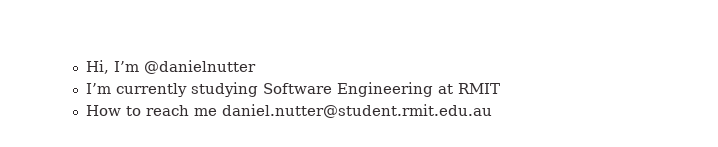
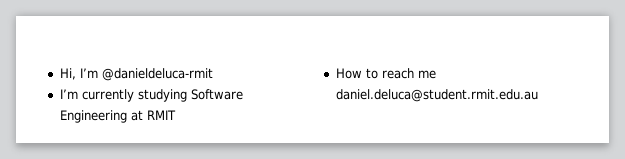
[143,60,256,74] @danielnutter -> [101,68,213,81] @danieldeluca-rmit
[221,104,492,118] daniel.nutter@student.rmit.edu.au -> [335,89,538,102] daniel.deluca@student.rmit.edu.au

